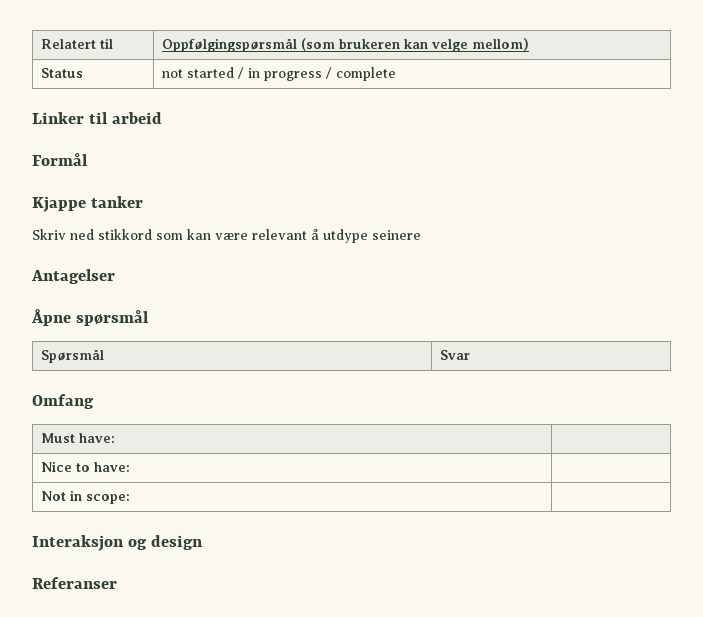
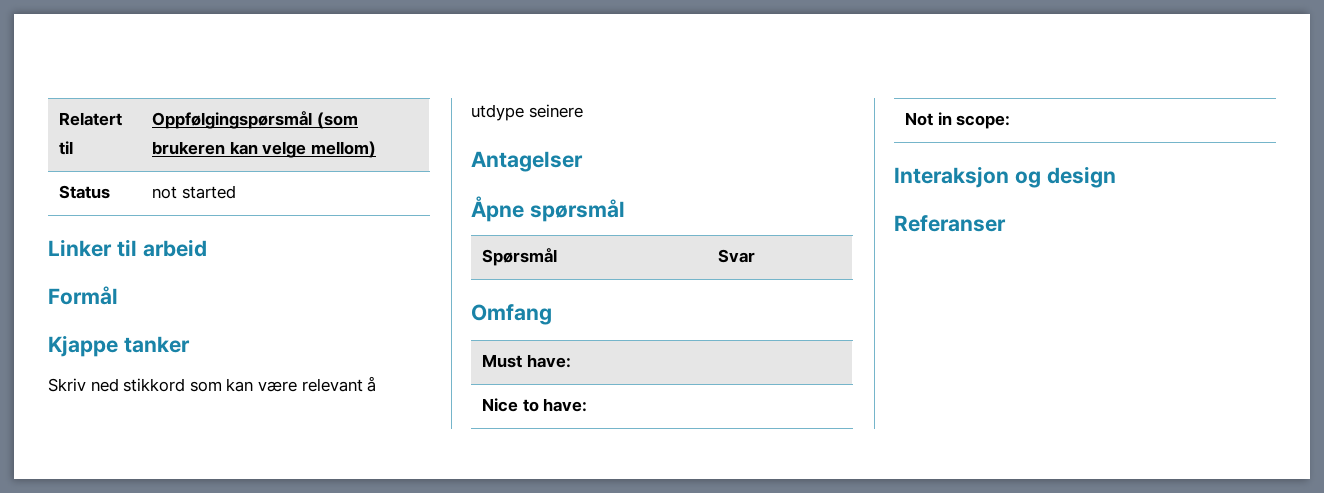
[237,67,396,81] / in progress / complete -> (236, 192) none

